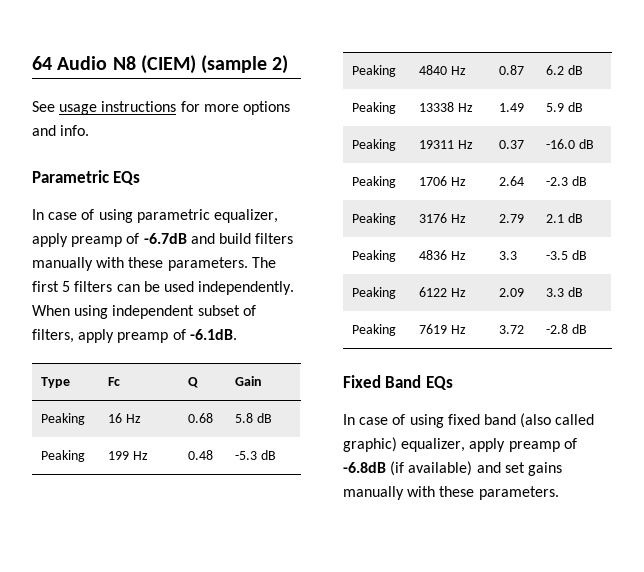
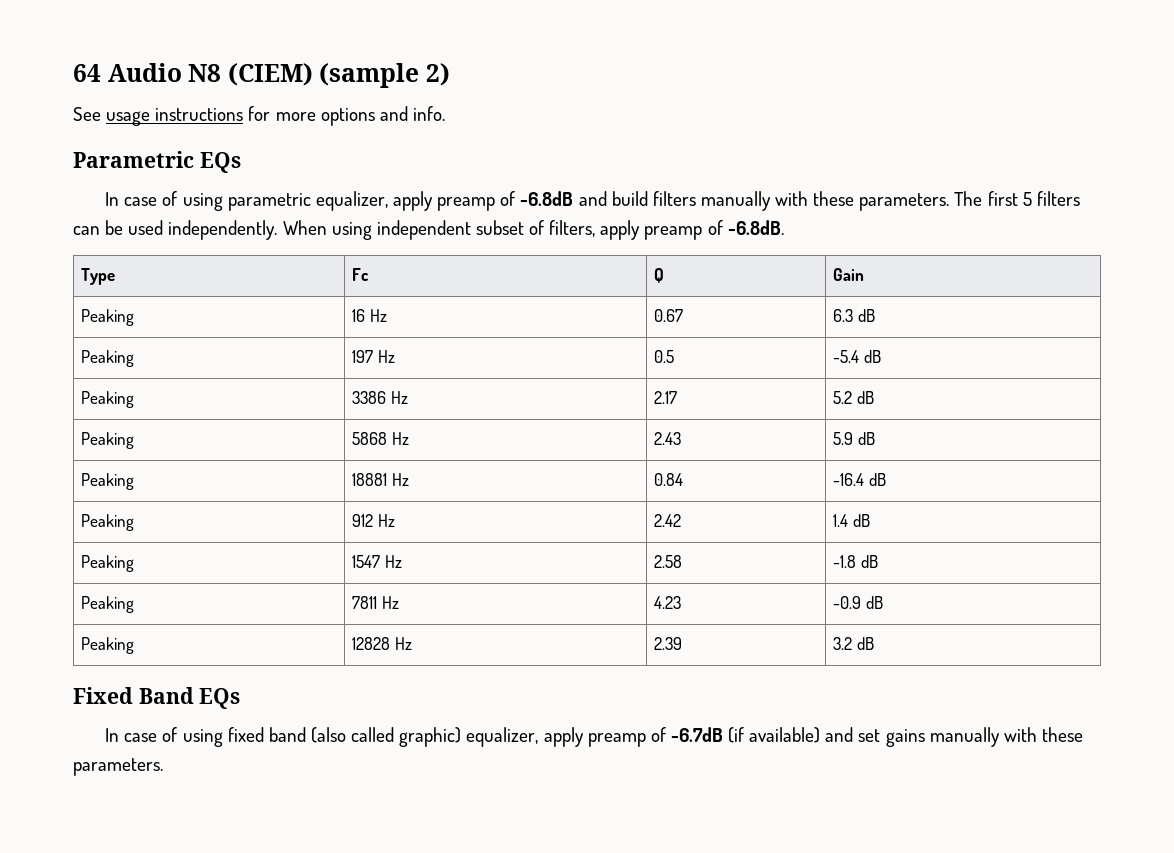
[143,233,187,244] -6.7dB -> [520,191,574,206] -6.8dB
[189,329,237,340] -6.1dB. -> [727,220,784,235] -6.8dB.
[188,413,214,423] [235,413,272,423] [41,450,86,462] [108,451,148,460] [188,450,214,460] [235,450,276,460] [352,65,397,77] [419,65,466,75] [499,65,525,75] [546,65,583,75] [352,102,397,114] [419,102,473,112] [499,103,525,112] 0.68 | 5.8 dB // Peaking | 199 Hz | 0.48 | -5.3 dB // Peaking | 4840 Hz | 0.87 | 6.2 dB // Peaking | 13338 Hz | 1.49 -> [654,309,684,322] [833,309,875,322] [81,350,135,367] [352,350,395,363] [654,350,675,363] [833,350,881,363] [81,391,135,408] [352,391,408,404] [654,391,678,404] [833,391,874,404] [81,432,135,449] [352,432,409,445] [654,432,682,445] 0.67 | 6.3 dB // Peaking | 197 Hz | 0.5 | -5.4 dB // Peaking | 3386 Hz | 2.17 | 5.2 dB // Peaking | 5868 Hz | 2.43
[419,140,473,149] [499,140,525,149] [546,139,594,149] [352,176,397,188] [419,176,466,186] [499,176,525,186] [546,176,587,186] [352,213,397,225] [419,213,466,223] [499,214,525,223] [546,213,583,223] [352,250,397,262] [419,250,466,260] [499,251,518,260] [546,250,587,260] [352,287,397,299] [419,287,466,297] [499,288,525,297] [546,287,583,297] [352,324,397,336] [419,324,466,334] [499,325,525,334] [546,324,569,334] 19311 Hz | 0.37 | -16.0 dB // Peaking | 1706 Hz | 2.64 | -2.3 dB // Peaking | 3176 Hz | 2.79 | 2.1 dB // Peaking | 4836 Hz | 3.3 | -3.5 dB // Peaking | 6122 Hz | 2.09 | 3.3 dB // Peaking | 7619 Hz | 3.72 | -2.8 -> [352,473,409,486] [654,473,684,486] [833,473,886,486] [81,514,135,531] [352,514,395,527] [654,514,682,527] [833,514,870,527] [81,555,135,572] [352,555,402,568] [654,555,683,568] [833,555,878,568] [81,596,135,613] [352,596,399,609] [654,596,682,609] [833,596,883,609] [81,637,135,654] [352,637,412,650] [654,637,683,650] [833,637,853,650] 18881 Hz | 0.84 | -16.4 dB // Peaking | 912 Hz | 2.42 | 1.4 dB // Peaking | 1547 Hz | 2.58 | -1.8 dB // Peaking | 7811 Hz | 4.23 | -0.9 dB // Peaking | 12828 Hz | 2.39 | 3.2
[343,462,386,473] -6.8dB -> [670,727,723,742] -6.7dB

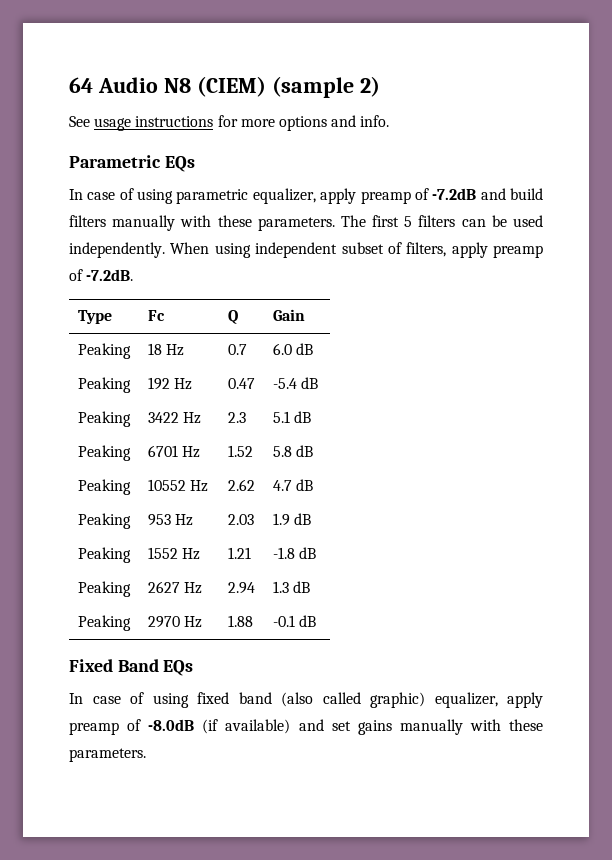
[520,191,574,206] -6.8dB -> [432,188,477,200] -7.2dB
[727,220,784,235] -6.8dB. -> [86,269,134,281] -7.2dB.
[352,309,387,322] [654,309,684,322] [833,309,875,322] [81,350,135,367] [352,350,395,363] [654,350,675,363] 16 Hz | 0.67 | 6.3 dB // Peaking | 197 Hz | 0.5 -> [147,343,184,356] [227,344,247,355] [272,343,313,355] [77,377,131,393] [147,377,192,390] [227,378,255,389] 18 Hz | 0.7 | 6.0 dB // Peaking | 192 Hz | 0.47
[352,391,408,404] [654,391,678,404] [833,391,874,404] [81,432,135,449] [352,432,409,445] [654,432,682,445] [833,432,875,445] [81,473,135,490] [352,473,409,486] [654,473,684,486] [833,473,886,486] [81,514,135,531] [352,514,395,527] [654,514,682,527] [833,514,870,527] [81,555,135,572] [352,555,402,568] [654,555,683,568] 3386 Hz | 2.17 | 5.2 dB // Peaking | 5868 Hz | 2.43 | 5.9 dB // Peaking | 18881 Hz | 0.84 | -16.4 dB // Peaking | 912 Hz | 2.42 | 1.4 dB // Peaking | 1547 Hz | 2.58 -> [147,412,201,424] [227,412,246,423] [272,411,311,423] [77,445,131,461] [147,445,200,458] [227,445,253,457] [272,445,313,457] [77,479,131,495] [147,479,208,492] [227,479,255,491] [272,479,313,491] [77,513,131,529] [147,514,193,526] [227,514,254,525] [272,513,311,526] [77,547,131,563] [147,547,200,560] [227,547,251,559] 3422 Hz | 2.3 | 5.1 dB // Peaking | 6701 Hz | 1.52 | 5.8 dB // Peaking | 10552 Hz | 2.62 | 4.7 dB // Peaking | 953 Hz | 2.03 | 1.9 dB // Peaking | 1552 Hz | 1.21
[352,596,399,609] [654,596,682,609] [833,596,883,609] [81,637,135,654] [352,637,412,650] [654,637,683,650] [833,637,853,650] 7811 Hz | 4.23 | -0.9 dB // Peaking | 12828 Hz | 2.39 | 3.2 -> [147,581,202,594] [227,582,255,594] [272,581,310,593] [77,615,131,631] [147,616,202,628] [227,615,253,627] [272,615,295,627] 2627 Hz | 2.94 | 1.3 dB // Peaking | 2970 Hz | 1.88 | -0.1
[670,727,723,742] -6.7dB -> [148,719,195,731] -8.0dB

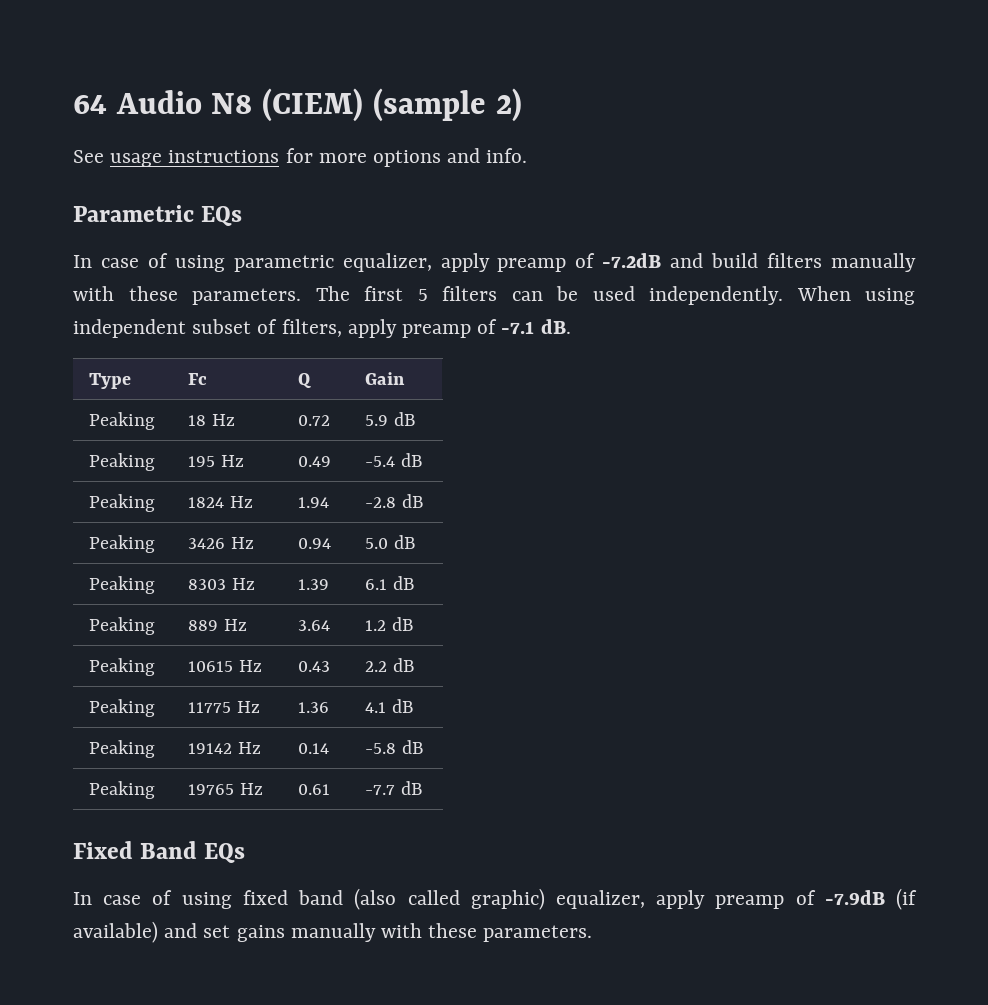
[86,269,134,281] -7.2dB. -> [501,319,571,334] -7.1 dB.
[227,344,247,355] [272,343,313,355] [77,377,131,393] [147,377,192,390] [227,378,255,389] 0.7 | 6.0 dB // Peaking | 192 Hz | 0.47 -> [298,415,331,426] [365,412,415,426] [89,453,156,471] [188,455,244,467] [298,456,332,467] 0.72 | 5.9 dB // Peaking | 195 Hz | 0.49
[147,412,201,424] [227,412,246,423] [272,411,311,423] [77,445,131,461] [147,445,200,458] [227,445,253,457] [272,445,313,457] [77,479,131,495] [147,479,208,492] [227,479,255,491] [272,479,313,491] [77,513,131,529] [147,514,193,526] [227,514,254,525] [272,513,311,526] [77,547,131,563] [147,547,200,560] [227,547,251,559] [272,547,316,559] [77,581,131,597] [147,581,202,594] [227,582,255,594] [272,581,310,593] [77,615,131,631] [147,616,202,628] [227,615,253,627] [272,615,295,627] 3422 Hz | 2.3 | 5.1 dB // Peaking | 6701 Hz | 1.52 | 5.8 dB // Peaking | 10552 Hz | 2.62 | 4.7 dB // Peaking | 953 Hz | 2.03 | 1.9 dB // Peaking | 1552 Hz | 1.21 | -1.8 dB // Peaking | 2627 Hz | 2.94 | 1.3 dB // Peaking | 2970 Hz | 1.88 | -0.1 -> [188,496,253,508] [298,497,330,508] [365,494,423,508] [89,535,156,553] [188,537,254,549] [298,538,332,549] [365,535,415,549] [89,576,156,594] [188,578,255,590] [298,579,330,590] [365,576,414,590] [89,617,156,635] [188,619,247,631] [298,620,331,631] [365,617,413,631] [89,658,156,676] [188,660,262,672] [298,661,331,672] [365,658,414,672] [89,699,156,717] [188,701,260,713] [298,702,330,713] [365,699,413,713] [89,740,156,758] [188,742,261,754] [298,743,330,754] [365,740,423,754] [89,781,156,799] [188,783,263,795] [298,784,331,795] [365,785,396,795] 1824 Hz | 1.94 | -2.8 dB // Peaking | 3426 Hz | 0.94 | 5.0 dB // Peaking | 8303 Hz | 1.39 | 6.1 dB // Peaking | 889 Hz | 3.64 | 1.2 dB // Peaking | 10615 Hz | 0.43 | 2.2 dB // Peaking | 11775 Hz | 1.36 | 4.1 dB // Peaking | 19142 Hz | 0.14 | -5.8 dB // Peaking | 19765 Hz | 0.61 | -7.7
[148,719,195,731] -8.0dB -> [824,890,885,905] -7.9dB

